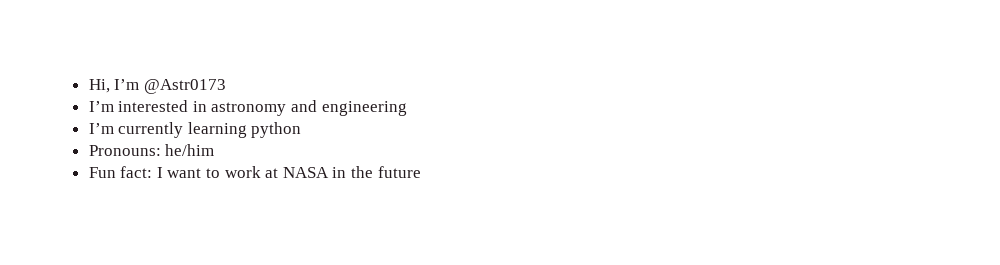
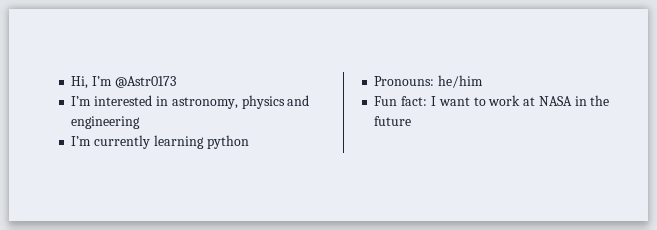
[211,102,287,116] astronomy -> [171,95,285,109] astronomy, physics

